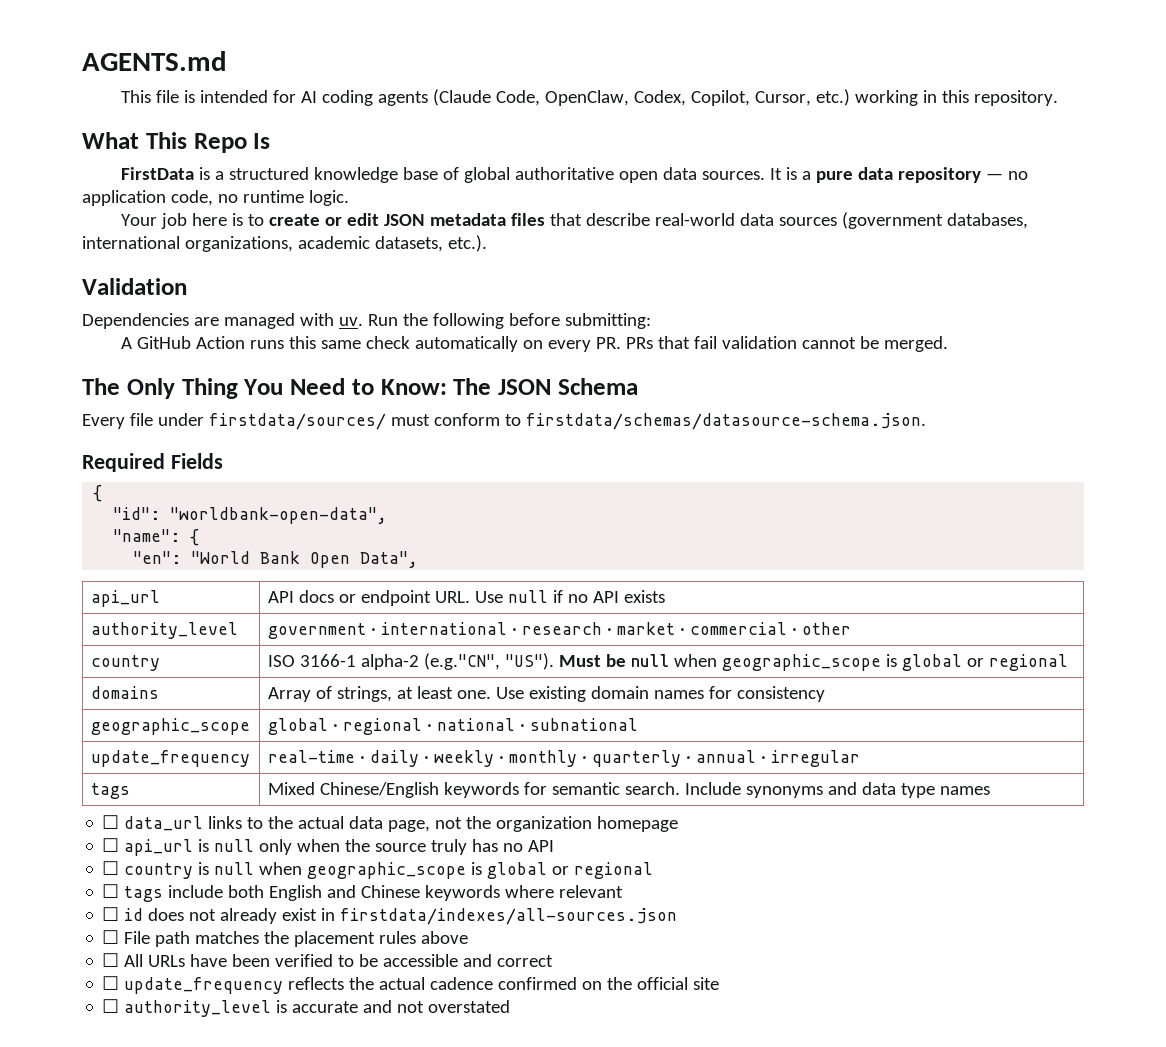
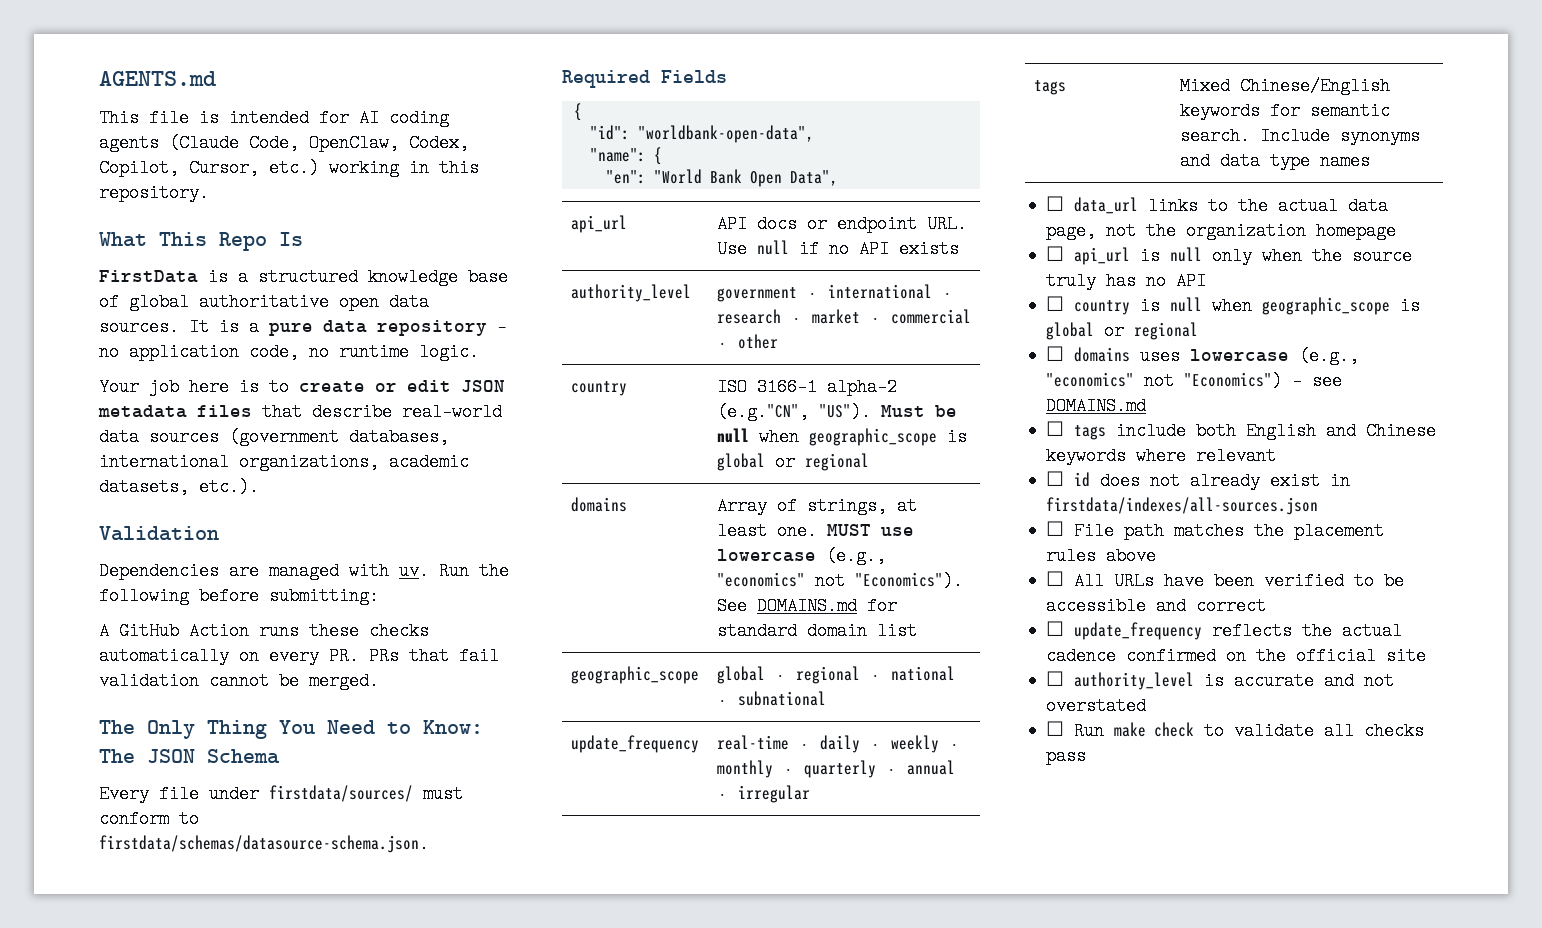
[288,336,410,349] this same check -> [309,622,429,640] these checks
[495,686,825,702] Use existing domain names for consistency -> [826,524,914,536] [716,547,886,565] [716,572,963,590] [716,597,897,615] [716,622,917,640] MUST use lowercase (e.g., "economics" not "Economics"). See DOMAINS.md for standard domain list
(654, 870) none -> [1046,346,1360,365] [1046,372,1343,390] [1046,397,1147,415] // ☐ domains uses lowercase (e.g., "economics" not "Economics") - see DOMAINS.md
(511, 1006) none -> [1046,721,1425,740] [1046,747,1087,765] // ☐ Run make check to validate all checks pass

